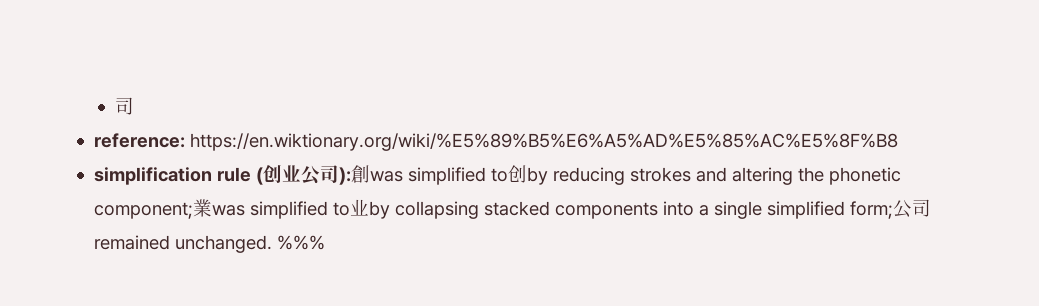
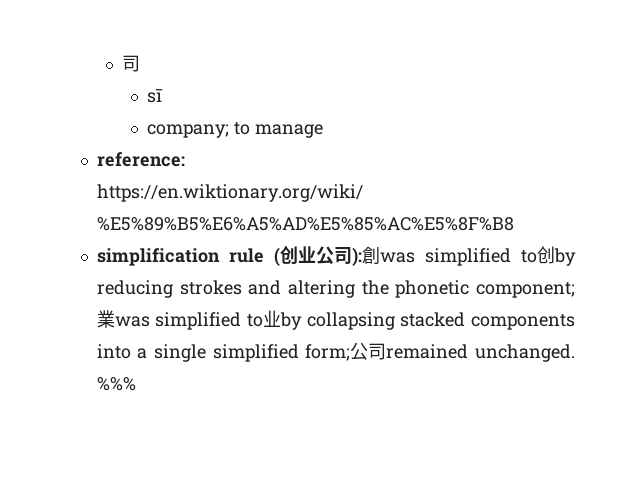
[114,97,134,115] 司 -> [121,55,140,72] [146,89,163,103] [146,122,323,138] 司 // sī // company; to manage

